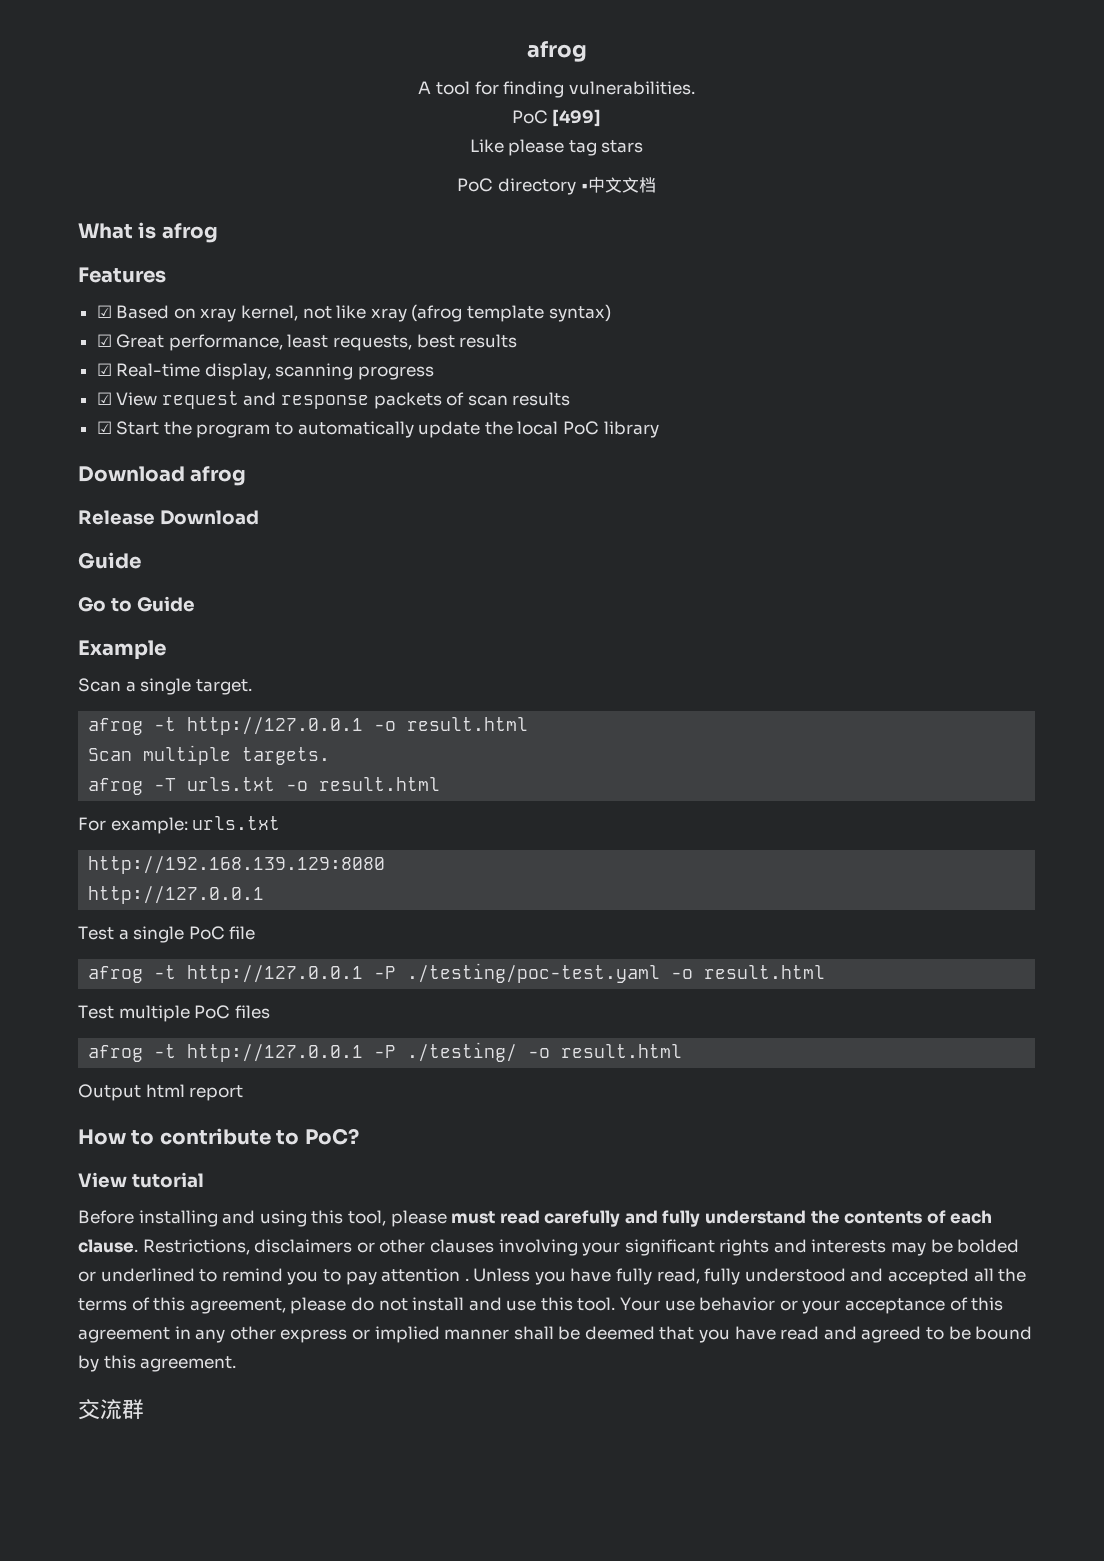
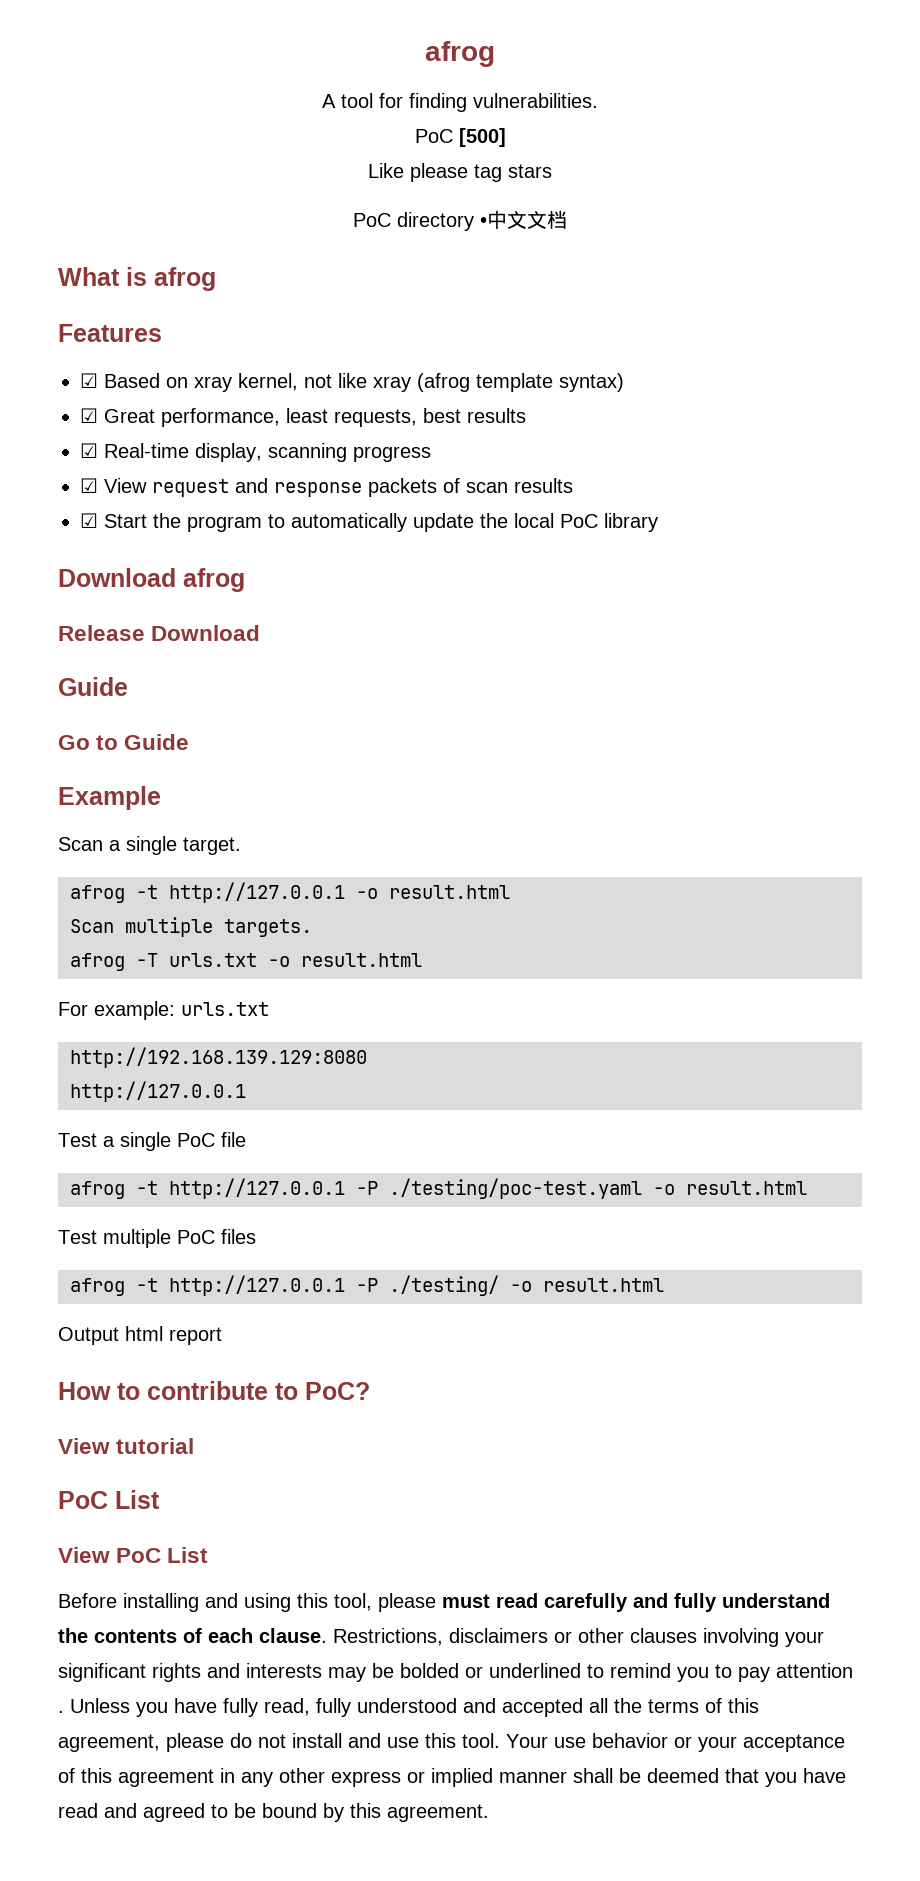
[552,109,602,127] [499] -> [458,128,506,147] [500]
(204, 1180) none -> [58,1490,160,1509] [58,1547,209,1563] // PoC List // View PoC List
[78,1399,144,1420] // 交流群 -> (489, 1813) none

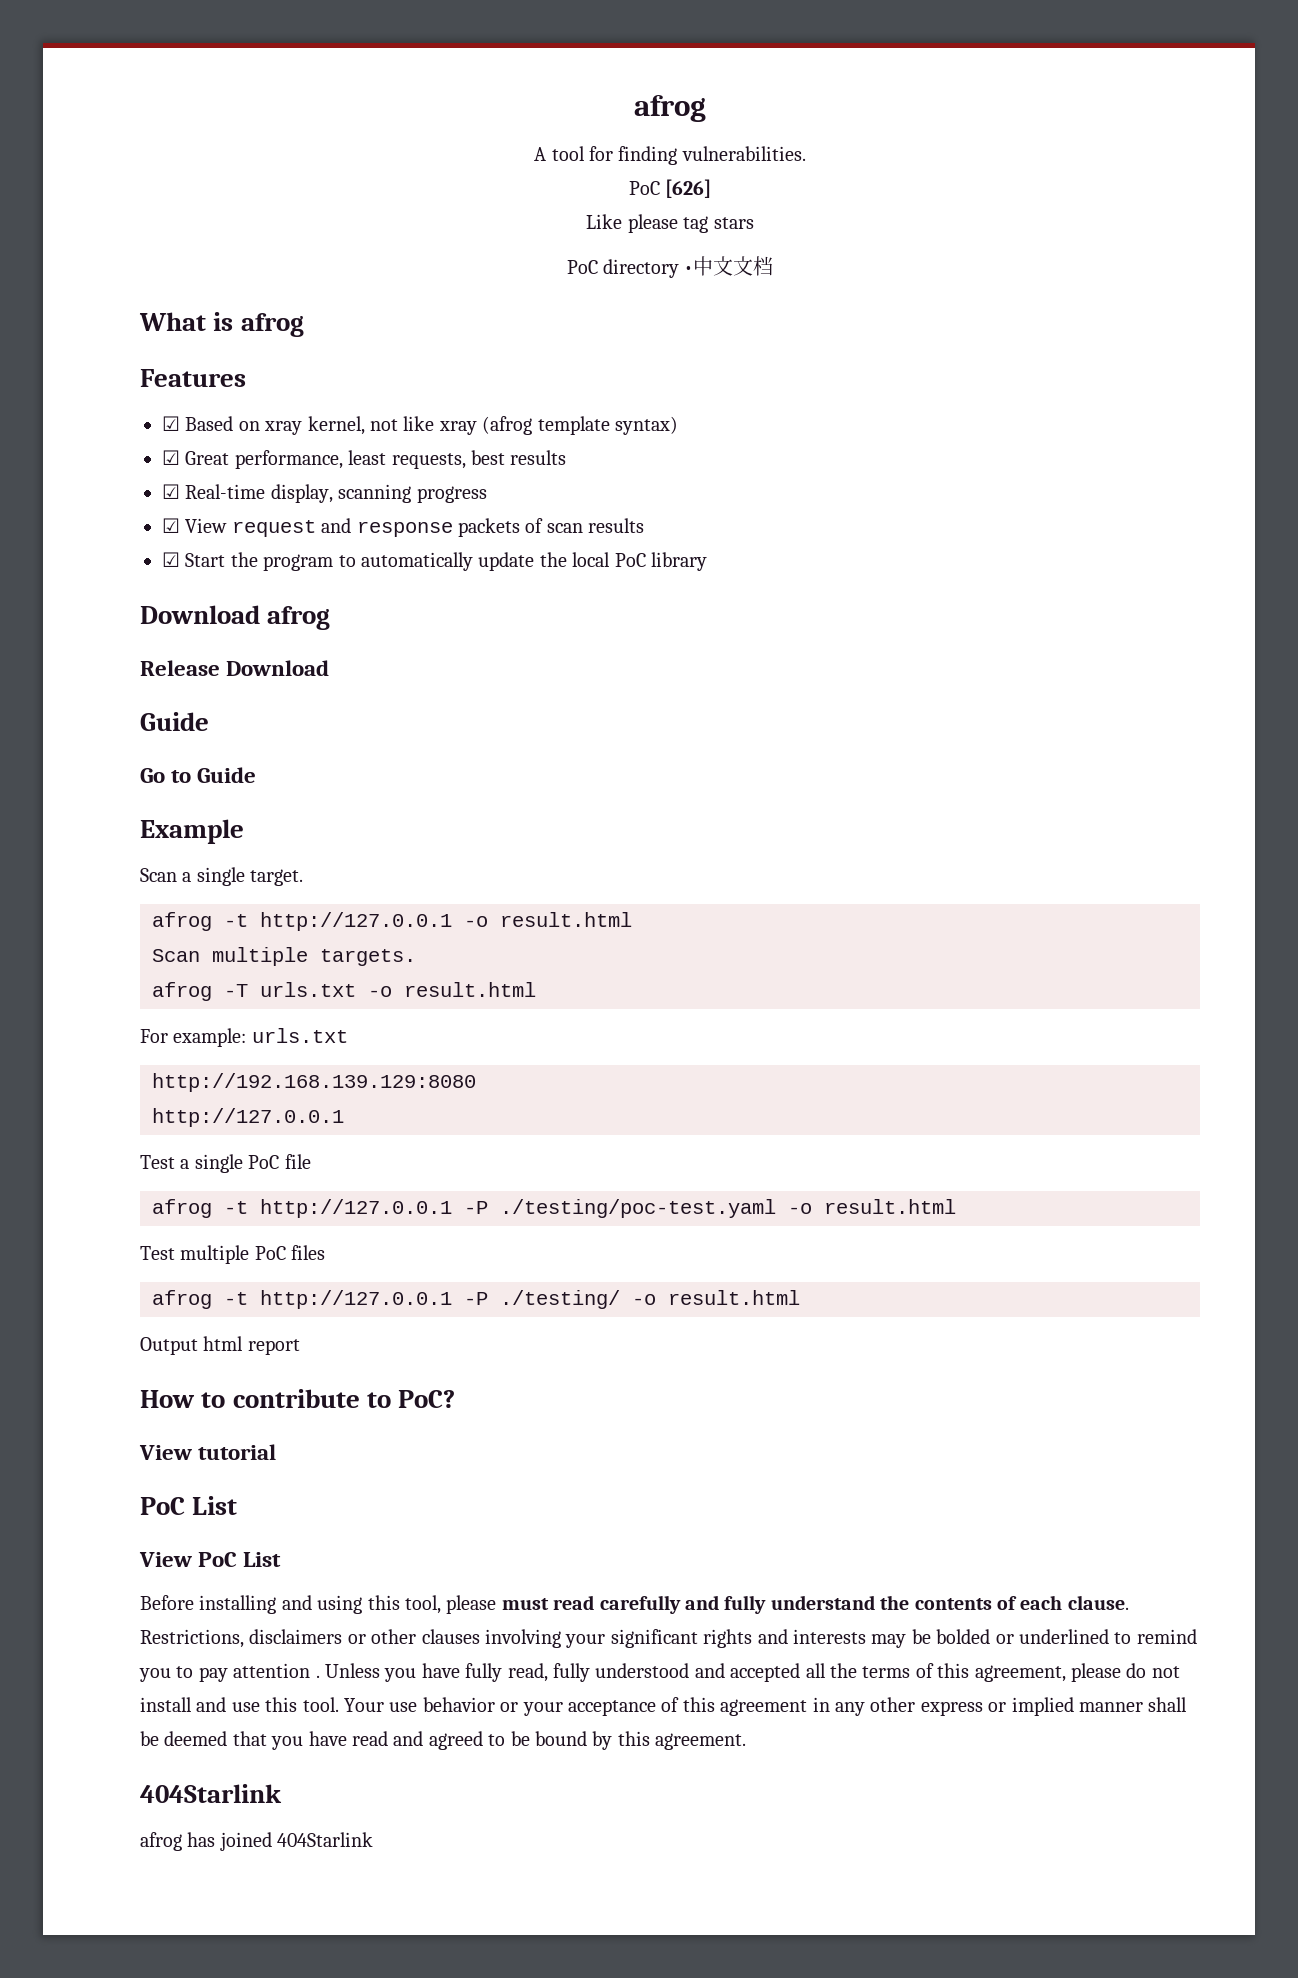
[458,128,506,147] [500] -> [665,179,712,198] [626]
(489, 1813) none -> [140,1784,282,1803] [140,1832,374,1851] // 404Starlink // afrog has joined 404Starlink

